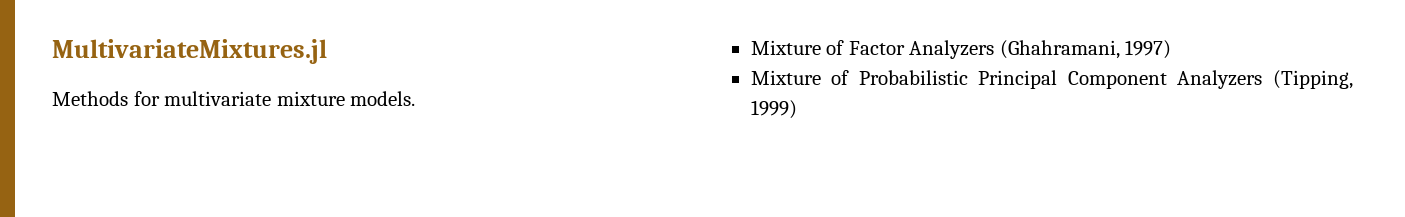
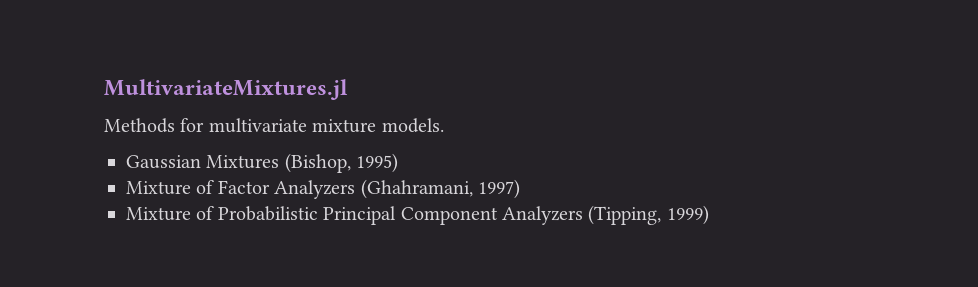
(416, 98) none -> [126,153,399,173] // Gaussian Mixtures (Bishop, 1995)

